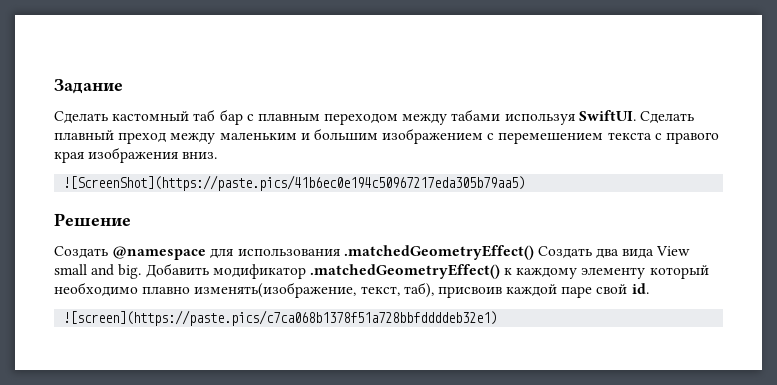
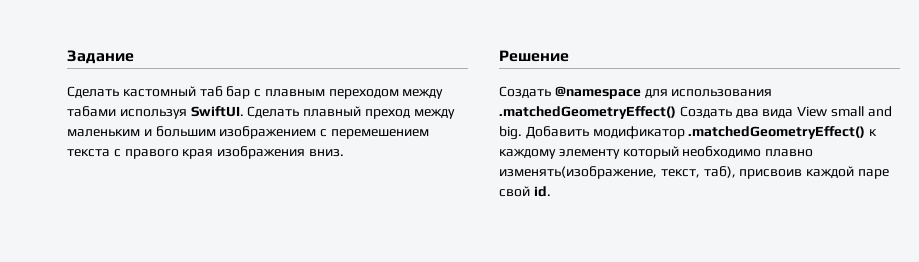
[63,175,526,191] // ![ScreenShot](https://paste.pics/41b6ec0e194c50967217eda305b79aa5) -> (344, 153) none
[63,310,498,326] // ![screen](https://paste.pics/c7ca068b1378f51a728bbfddddeb32e1) -> (551, 191) none

